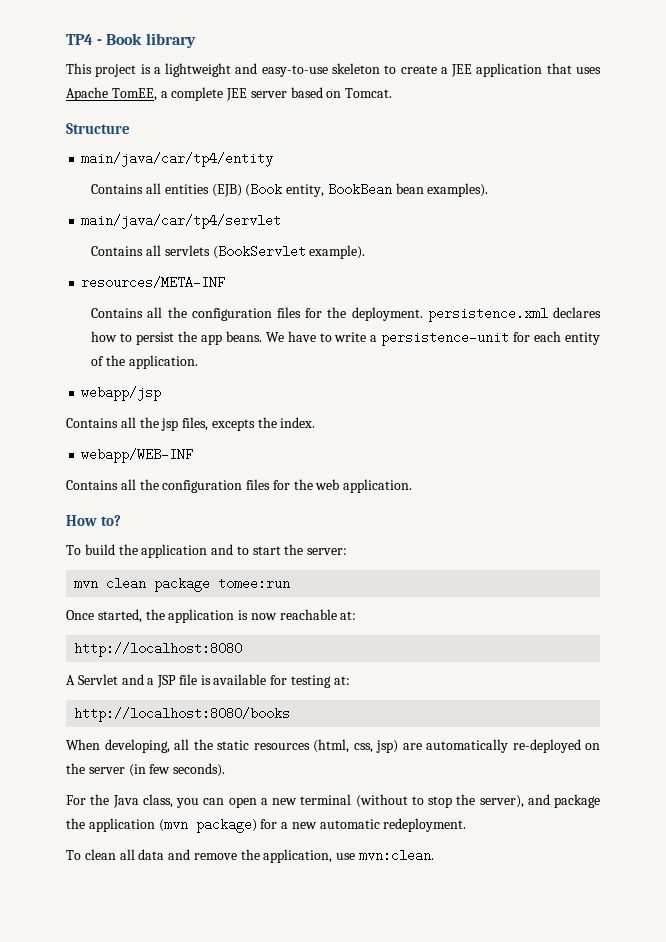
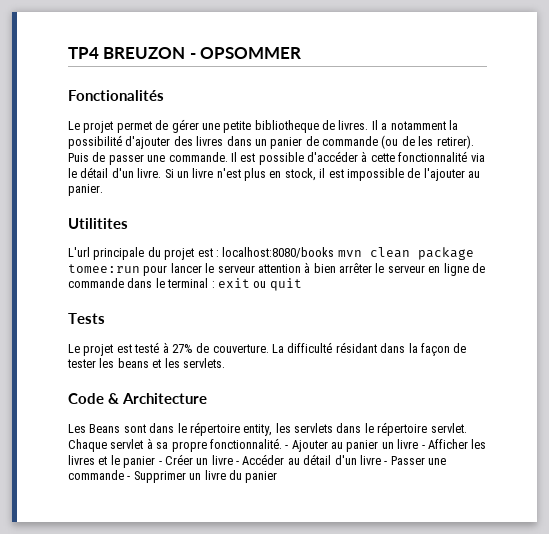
[97,33,196,48] [66,63,601,77] [66,87,393,101] [66,123,130,134] [81,152,274,167] [91,183,489,197] [81,214,282,229] [91,245,366,259] [81,276,226,289] [91,307,601,322] [91,331,600,346] [91,355,198,369] [81,386,162,401] [66,417,316,431] [81,448,194,463] [66,479,413,493] [66,515,121,526] [66,544,348,558] [74,577,291,592] [66,609,357,623] [74,642,243,657] [66,674,350,688] [74,707,291,722] [66,739,600,753] [66,763,226,777] [66,794,600,808] [66,818,467,833] [66,849,435,863] - Book library // This project is a lightweight and easy-to-use skeleton to create a JEE application that uses Apache TomEE, a complete JEE server based on Tomcat. // Structure // main/java/car/tp4/entity // Contains all entities (EJB) (Book entity, BookBean bean examples). // main/java/car/tp4/servlet // Contains all servlets (BookServlet example). // resources/META-INF // Contains all the configuration files for the deployment. persistence.xml declares how to persist the app beans. We have to write a persistence-unit for each entity of the application. // webapp/jsp // Contains all the jsp files, excepts the index. // webapp/WEB-INF // Contains all the configuration files for the web application. // How to? // To build the application and to start the server: // mvn clean package tomee:run // Once started, the application is now reachable at: // http://localhost:8080 // A Servlet and a JSP file is available for testing at: // http://localhost:8080/books // When developing, all the static resources (html, css, jsp) are automatically re-deployed on the server (in few seconds). // For the Java class, you can open a new terminal (without to stop the server), and package the application (mvn package) for a new automatic redeployment. // To clean all data and remove the application, use mvn:clean. -> [103,47,302,59] [68,90,164,101] [68,119,458,133] [68,135,474,149] [68,151,485,165] [68,167,480,181] [68,184,103,196] [68,218,128,229] [68,247,474,260] [68,262,485,276] [68,278,302,291] [68,313,105,324] [68,342,467,356] [67,358,225,368] [68,393,207,404] [68,422,467,436] [68,438,487,452] [68,454,446,468] [68,470,278,483] BREUZON - OPSOMMER // Fonctionalités // Le projet permet de gérer une petite bibliotheque de livres. Il a notamment la possibilité d'ajouter des livres dans un panier de commande (ou de les retirer). Puis de passer une commande. Il est possible d'accéder à cette fonctionnalité via le détail d'un livre. Si un livre n'est plus en stock, il est impossible de l'ajouter au panier. // Utilitites // L'url principale du projet est : localhost:8080/books mvn clean package tomee:run pour lancer le serveur attention à bien arrêter le serveur en ligne de commande dans le terminal : exit ou quit // Tests // Le projet est testé à 27% de couverture. La difficulté résidant dans la façon de tester les beans et les servlets. // Code & Architecture // Les Beans sont dans le répertoire entity, les servlets dans le répertoire servlet. Chaque servlet à sa propre fonctionnalité. - Ajouter au panier un livre - Afficher les livres et le panier - Créer un livre - Accéder au détail d'un livre - Passer une commande - Supprimer un livre du panier

